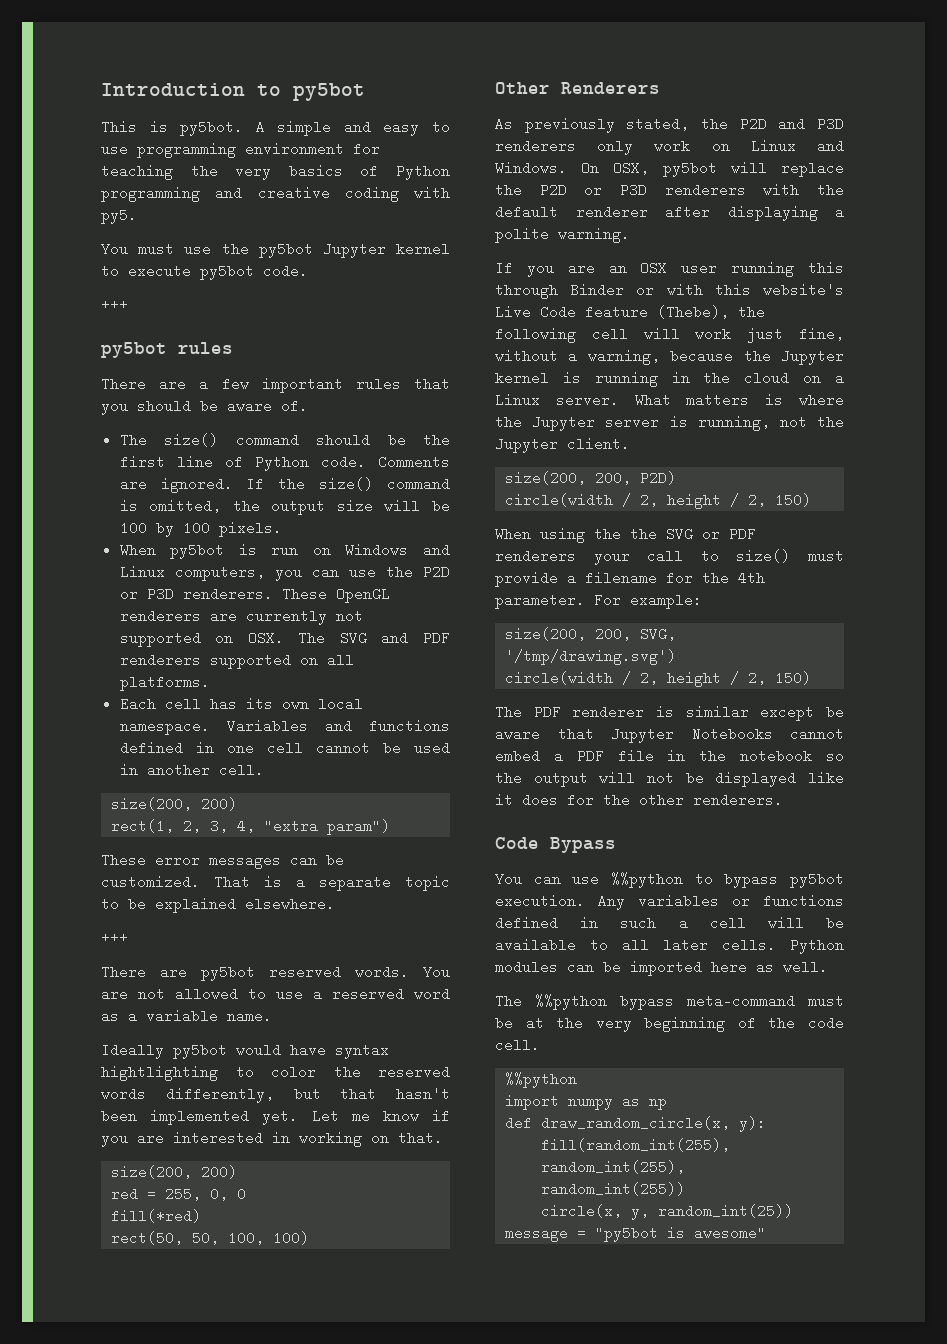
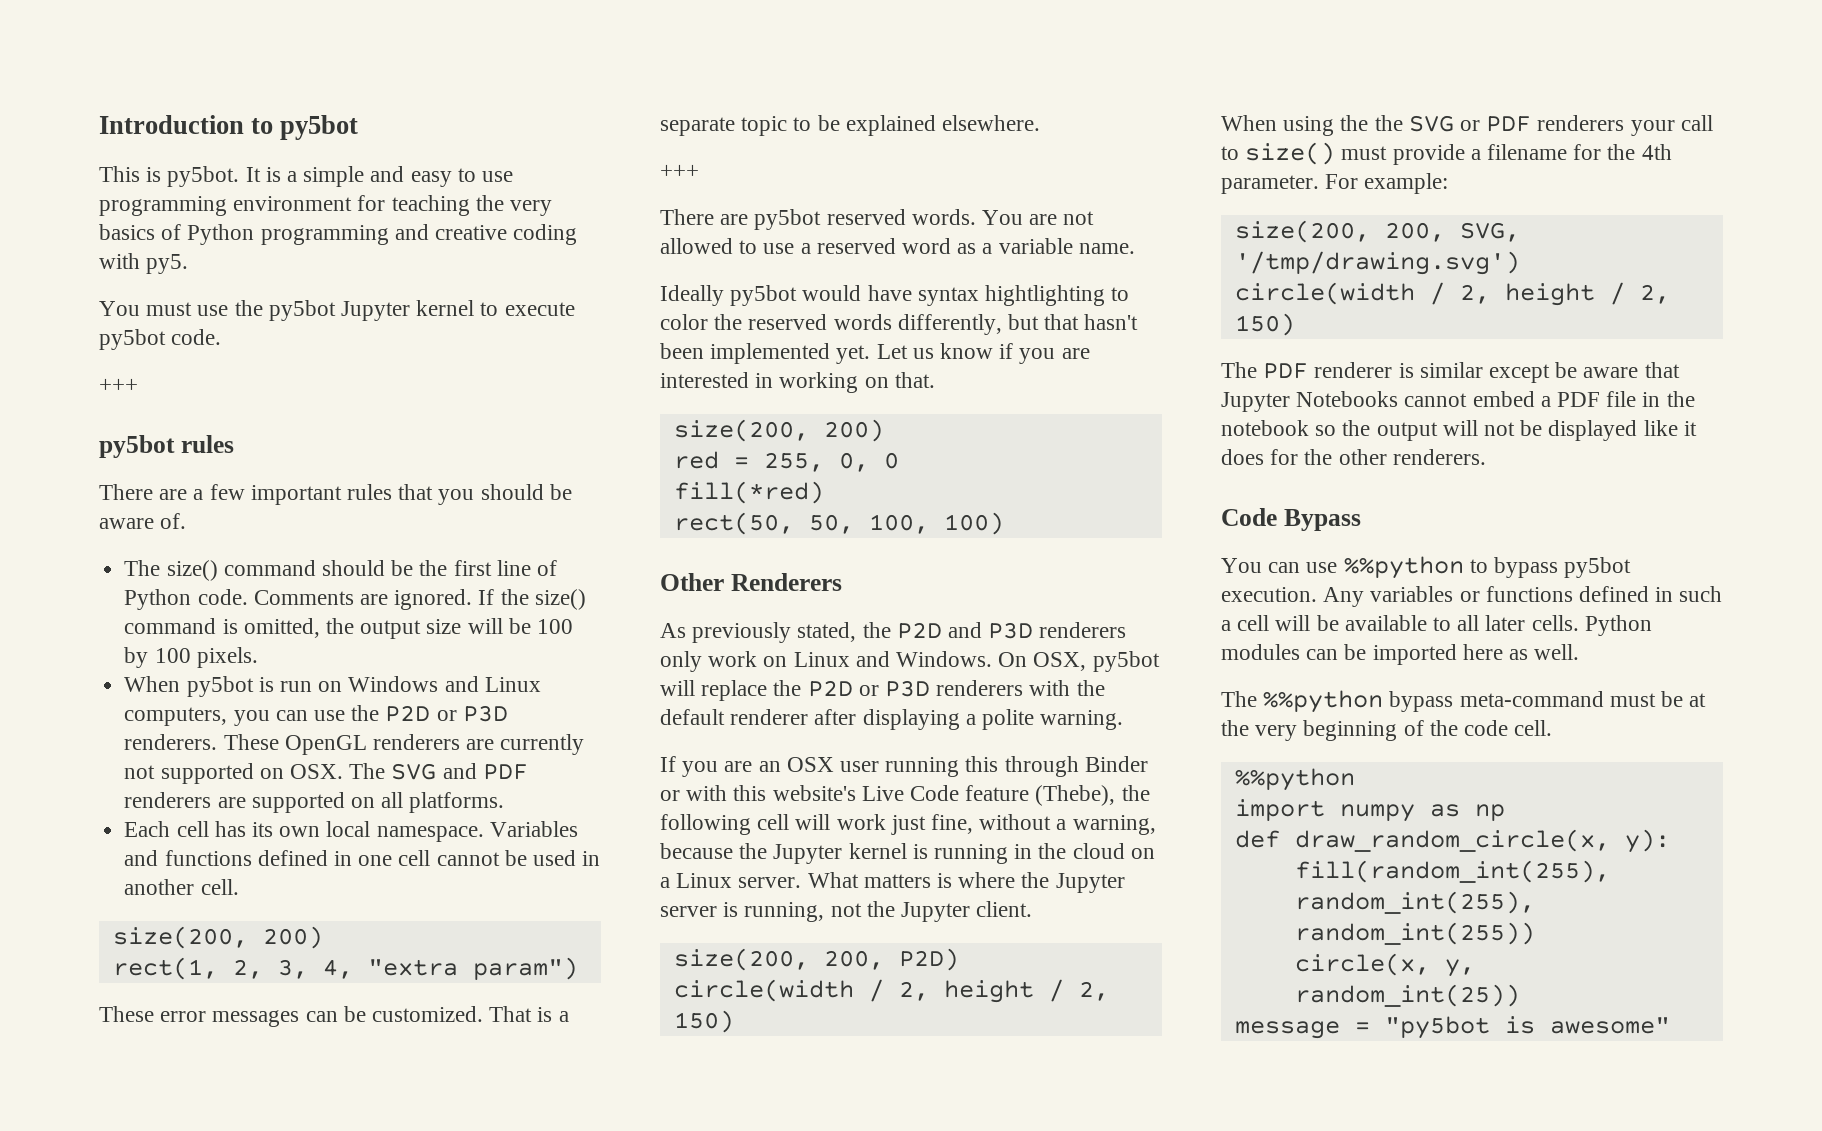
[255,120,265,134] A -> [245,167,298,182] It is a
(201, 660) none -> [217,797,246,808] are
[351,1109,370,1123] me -> [912,348,934,359] us

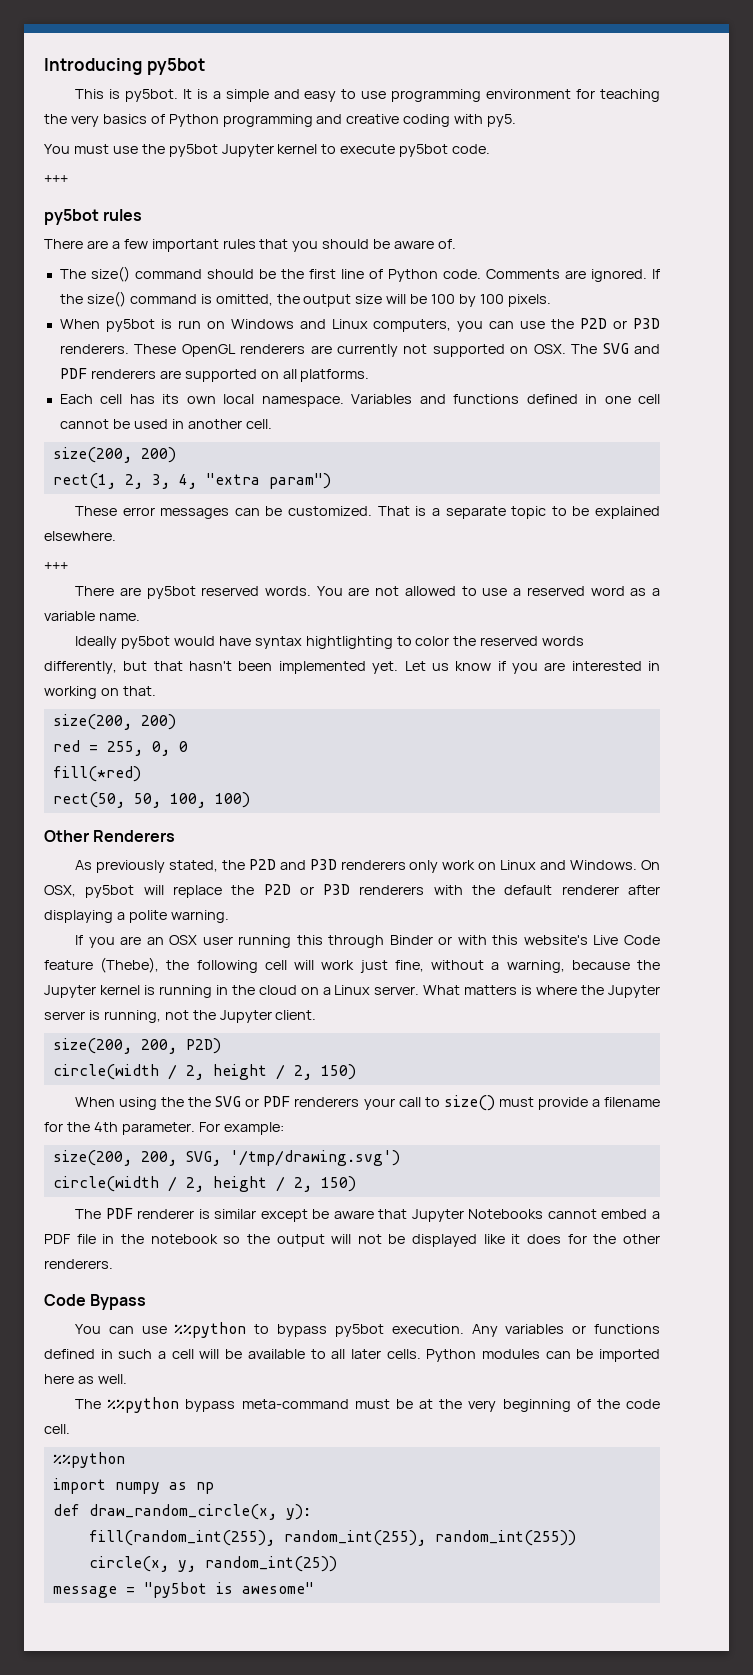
[99,115,274,134] Introduction to -> [44,58,142,75] Introducing

